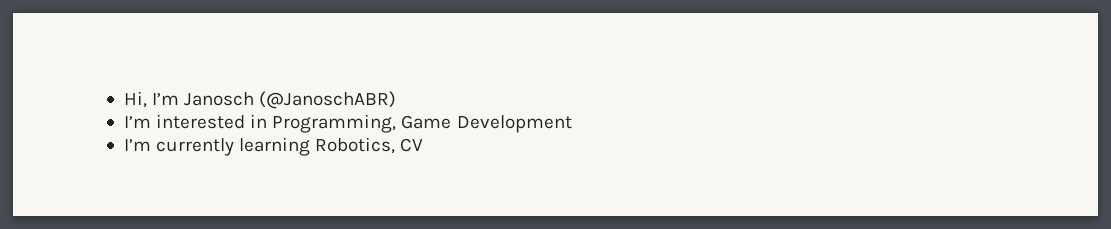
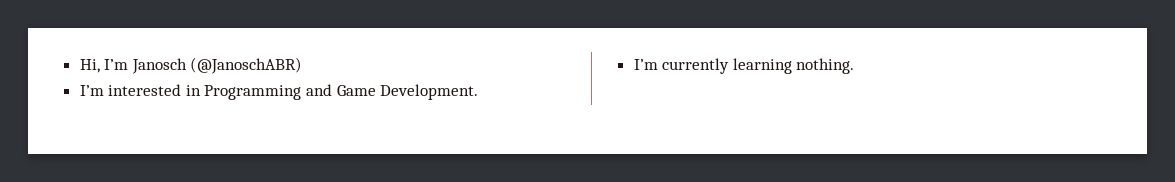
[272,114,572,133] Programming, Game Development -> [204,84,479,100] Programming and Game Development.
[315,137,424,154] Robotics, CV -> [796,58,855,74] nothing.

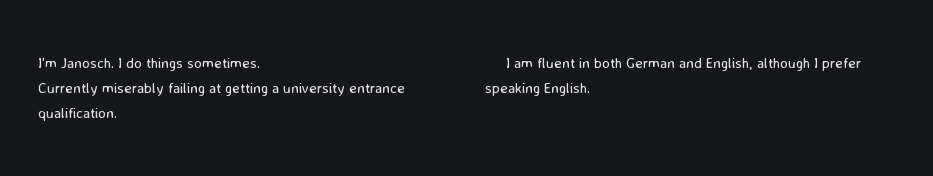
[79,57,303,74] [79,84,479,100] [633,58,855,74] Hi, I’m Janosch (@JanoschABR) // I’m interested in Programming and Game Development. // I’m currently learning nothing. -> [38,58,260,71] [38,83,405,96] [38,108,117,121] [505,58,861,71] [485,83,590,96] I'm Janosch. I do things sometimes. // Currently miserably failing at getting a university entrance qualification. // I am fluent in both German and English, although I prefer speaking English.

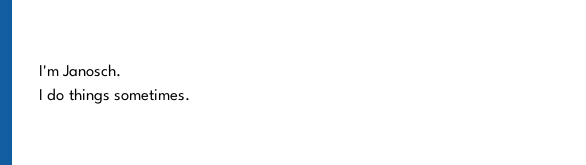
(114, 63) none -> (122, 70) //
[38,83,405,96] [38,108,117,121] [505,58,861,71] [485,83,590,96] // Currently miserably failing at getting a university entrance qualification. // I am fluent in both German and English, although I prefer speaking English. -> (191, 95) none

